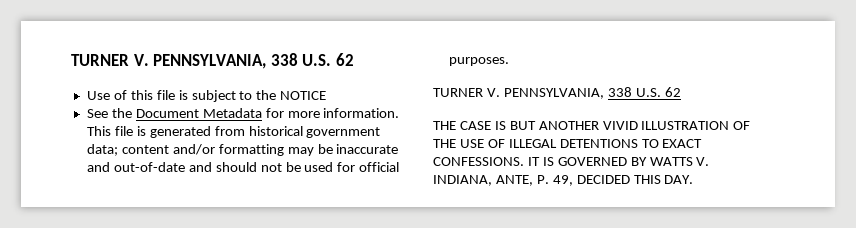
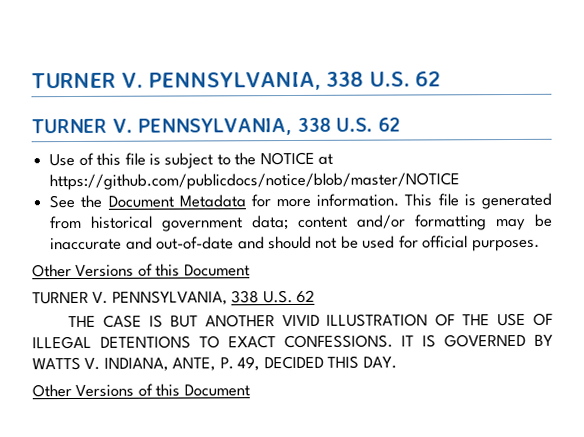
[71,53,354,69] TURNER V. PENNSYLVANIA, 338 U.S. 62 -> [31,71,441,91] [31,117,401,136] TURNER V. PENNSYLVANIA, 338 U.S. 62 // TURNER V. PENNSYLVANIA, 338 U.S. 62
(327, 95) none -> [318,153,334,165] [49,172,461,191] at https://github.com/publicdocs/notice/blob/master/NOTICE
(509, 61) none -> [32,263,250,278] // Other Versions of this Document
(694, 179) none -> [32,383,250,398] // Other Versions of this Document

